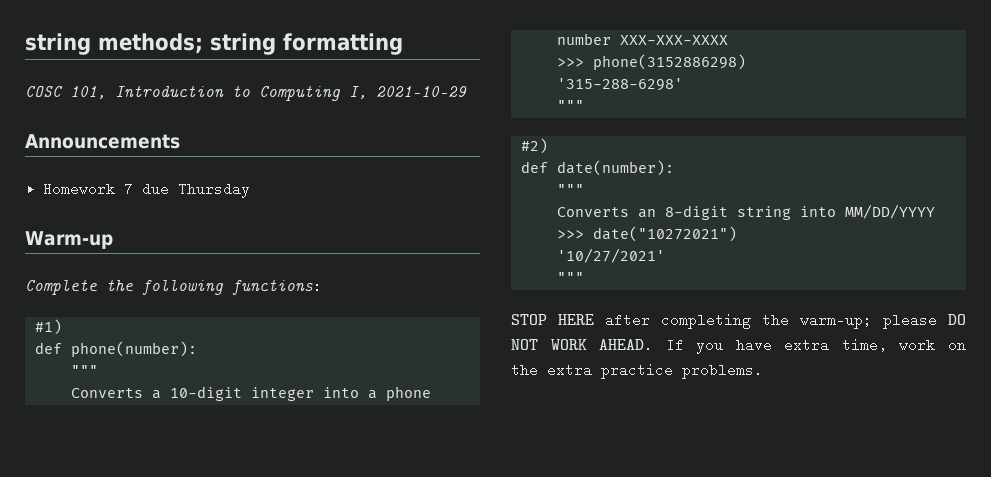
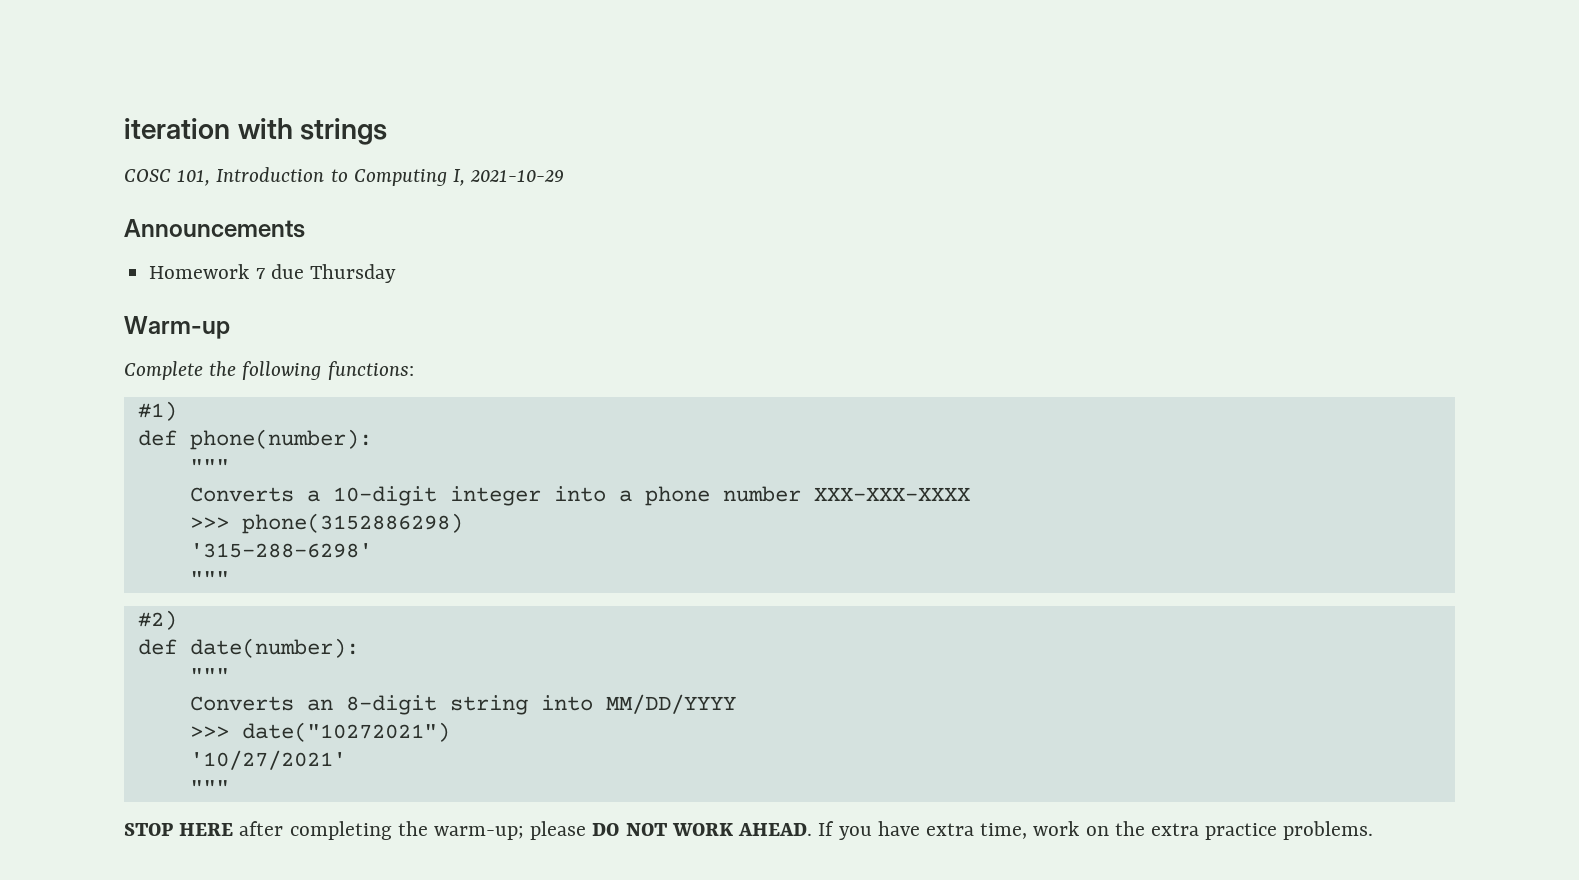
[25,33,403,55] string methods; string formatting -> [124,118,388,145] iteration with strings

